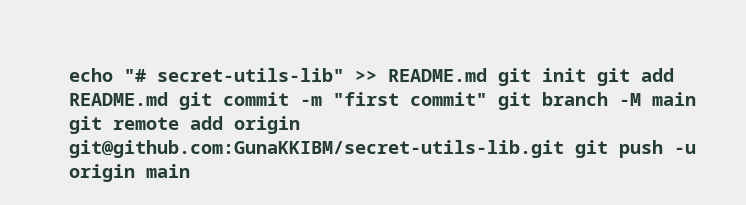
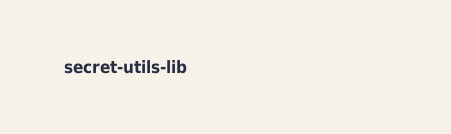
[69,68,674,86] [69,92,696,110] [69,116,300,134] [69,140,696,158] [69,164,190,182] echo "# secret-utils-lib" >> README.md git init git add README.md git commit -m "first commit" git branch -M main git remote add origin git@github.com:GunaKKIBM/secret-utils-lib.git git push -u origin main -> [64,60,187,74] secret-utils-lib

